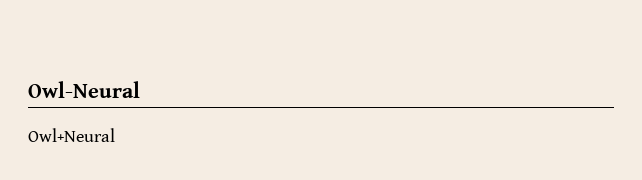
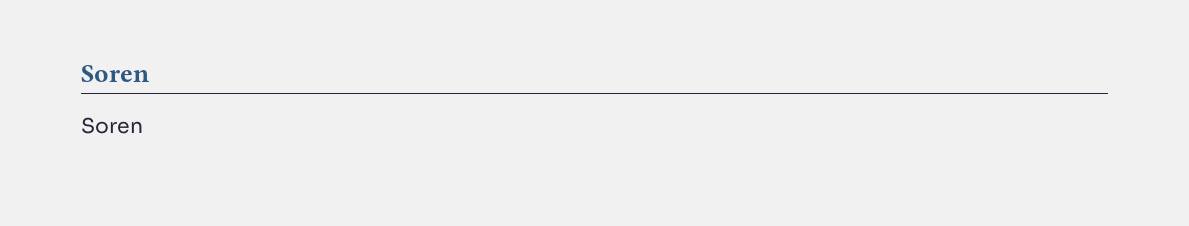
[28,81,140,98] [28,128,115,142] Owl-Neural // Owl+Neural -> [81,65,150,82] [81,117,143,134] Soren // Soren

